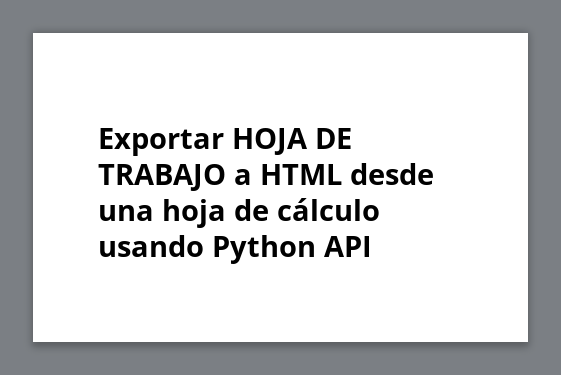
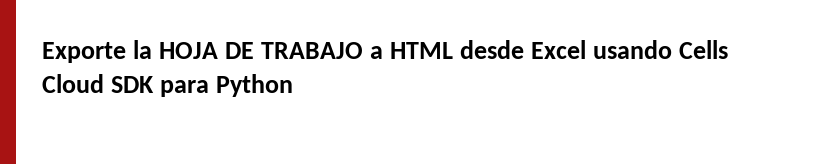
[98,128,224,156] Exportar -> [42,40,153,63] Exporte la
[98,198,380,228] [98,235,372,264] una hoja de cálculo usando Python API -> [531,40,729,59] [42,74,294,97] Excel usando Cells Cloud SDK para Python

